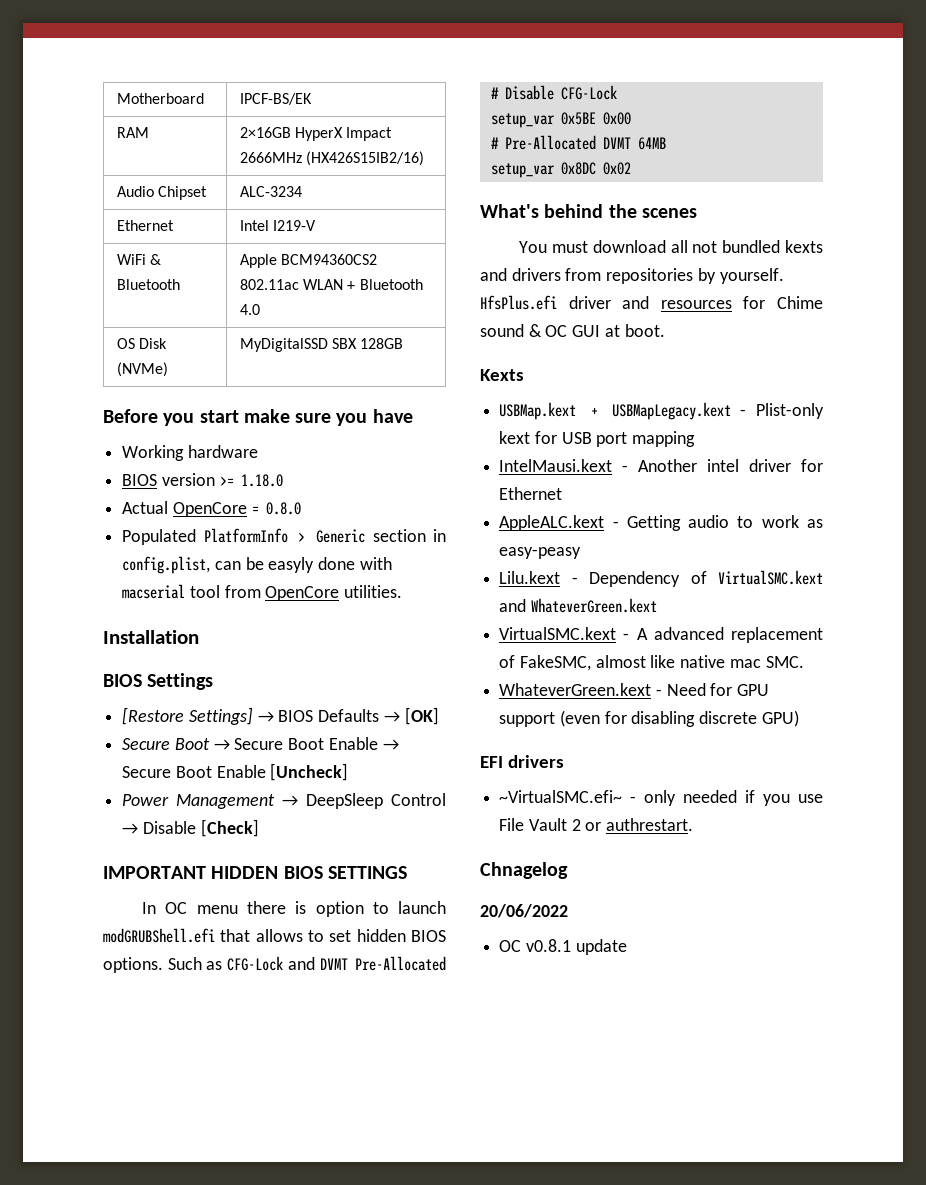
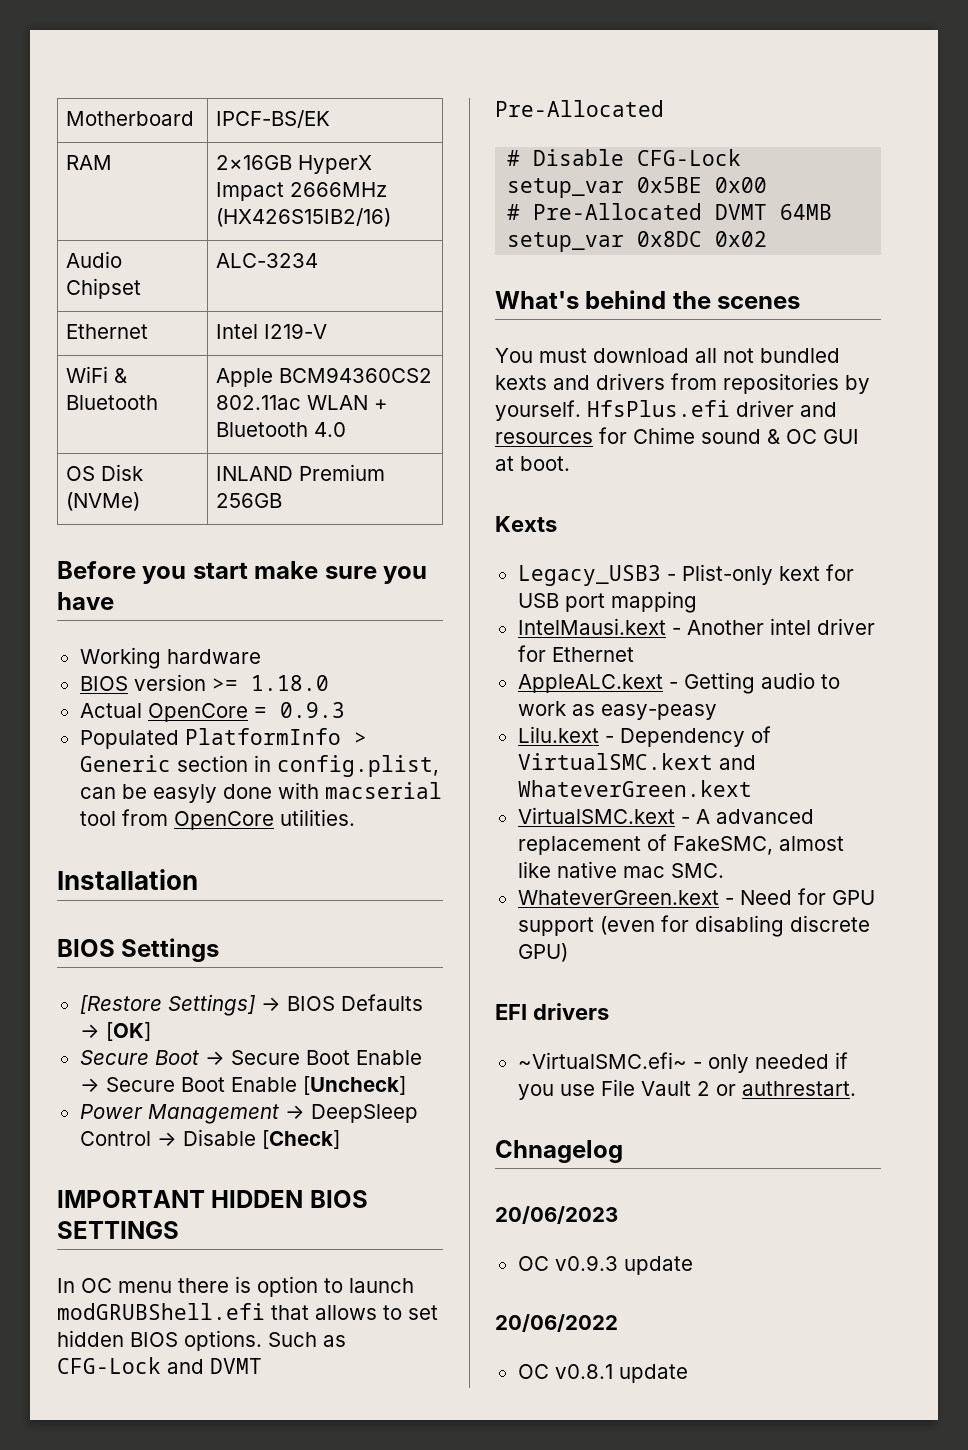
[239,338,404,352] MyDigitalSSD SBX 128GB -> [215,464,385,481] [215,493,282,508] INLAND Premium 256GB
[265,502,301,515] 0.8.0 -> [279,702,345,718] 0.9.3
[499,402,731,420] USBMap.kext + USBMapLegacy.kext -> [517,565,661,586] Legacy_USB3
(568, 870) none -> [495,1206,618,1224] [517,1255,693,1275] // 20/06/2023 // OC v0.9.3 update

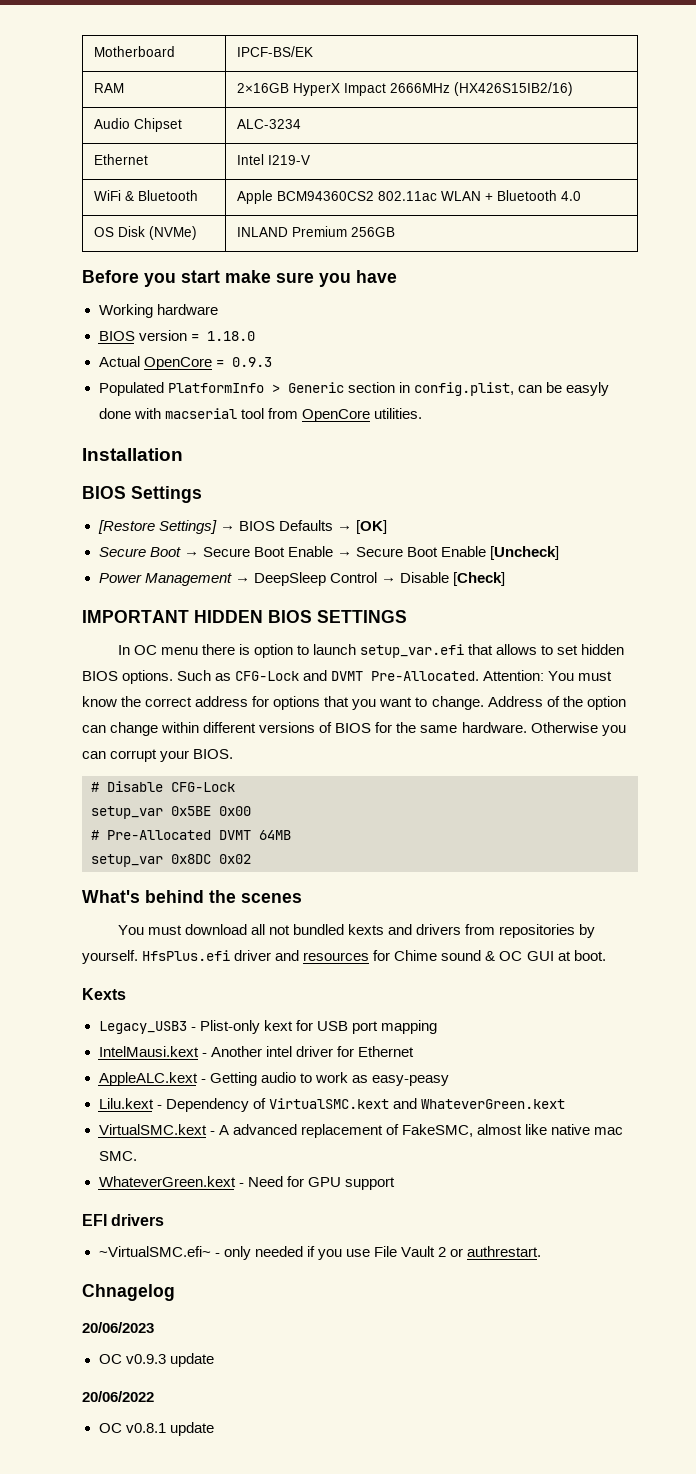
[211,678,238,691] >= -> [190,334,199,341] =
[57,1303,265,1320] modGRUBShell.efi -> [359,644,464,658] setup_var.efi
[495,100,664,117] Pre-Allocated -> [371,670,613,681] [82,696,626,710] [82,722,626,736] [82,749,234,762] Pre-Allocated. Attention: You must know the correct address for options that you want to change. Address of the option can change within different versions of BIOS for the same hardware. Otherwise you can corrupt your BIOS.
[599,915,870,937] [517,943,568,962] (even for disabling discrete GPU) -> (395, 1183) none

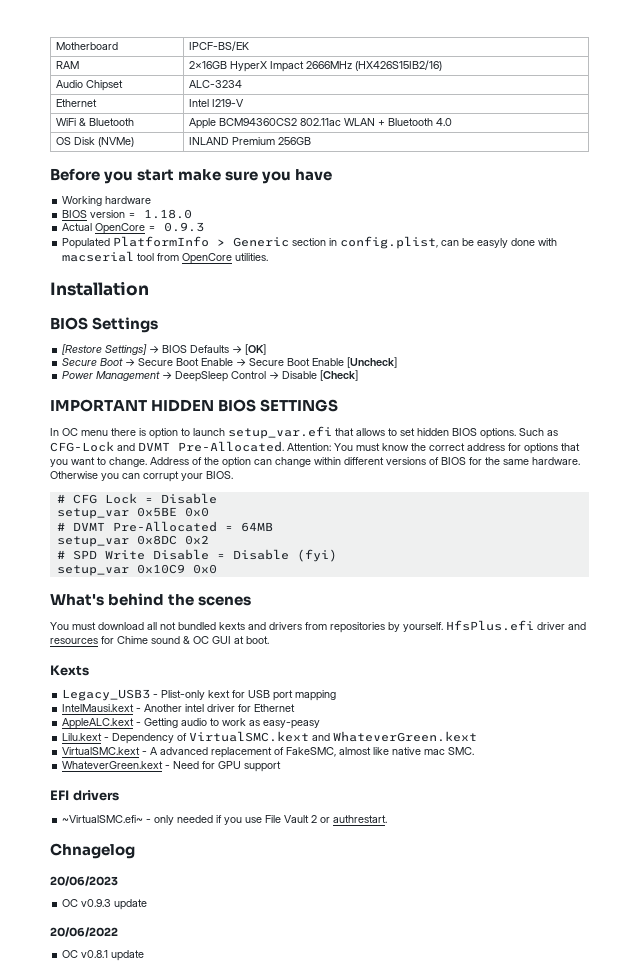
[107,781,235,792] Disable CFG-Lock -> [72,493,217,504] CFG Lock = Disable
[219,806,251,816] [91,830,251,840] 0x00 // # Pre-Allocated DVMT -> [184,507,209,517] [56,521,233,532] 0x0 // # DVMT Pre-Allocated =
[219,854,251,864] 0x02 -> [184,535,209,545] [56,549,337,562] [56,564,217,576] 0x2 // # SPD Write Disable = Disable (fyi) // setup_var 0x10C9 0x0

